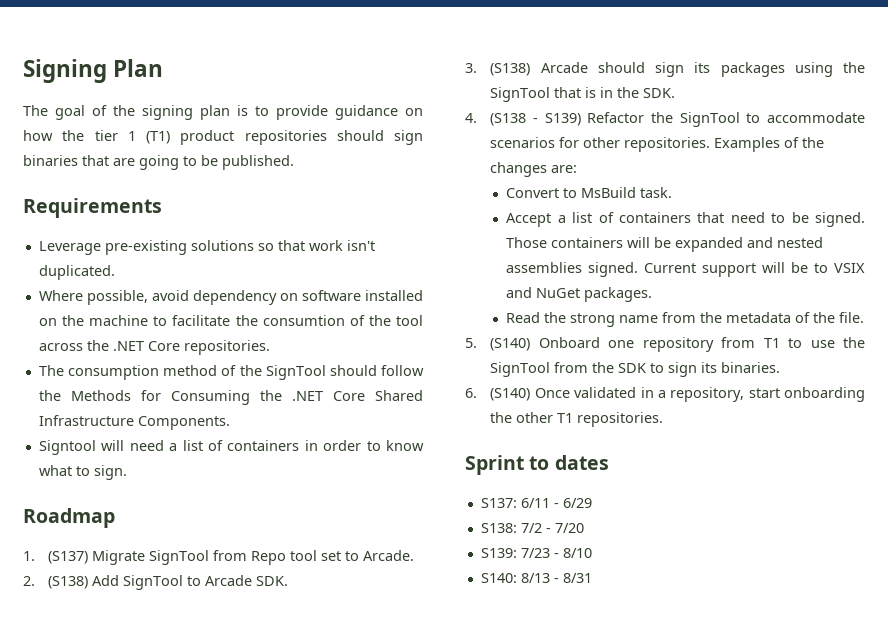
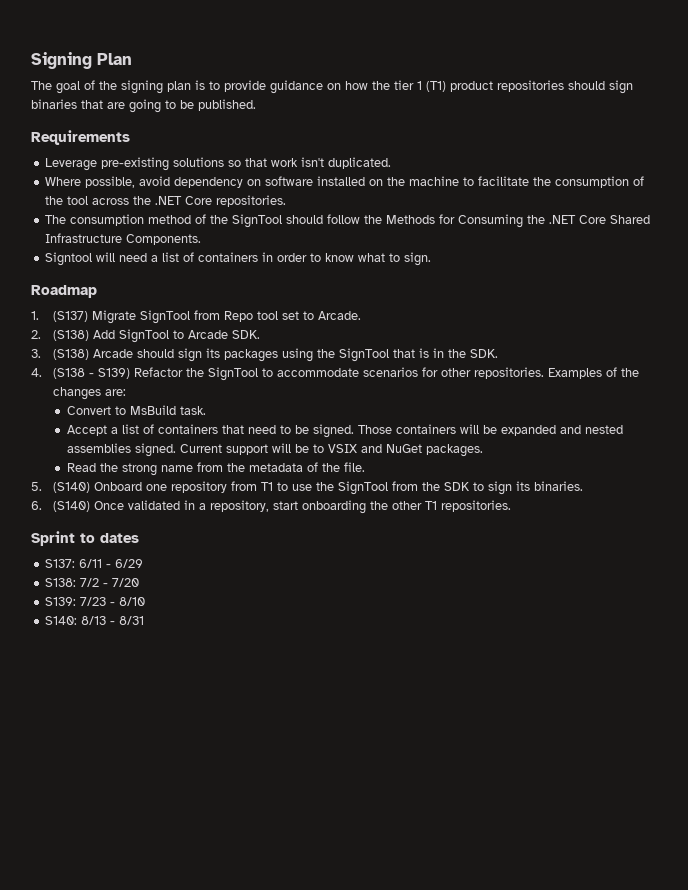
[262,315,345,326] consumtion -> [555,176,630,188] consumption

